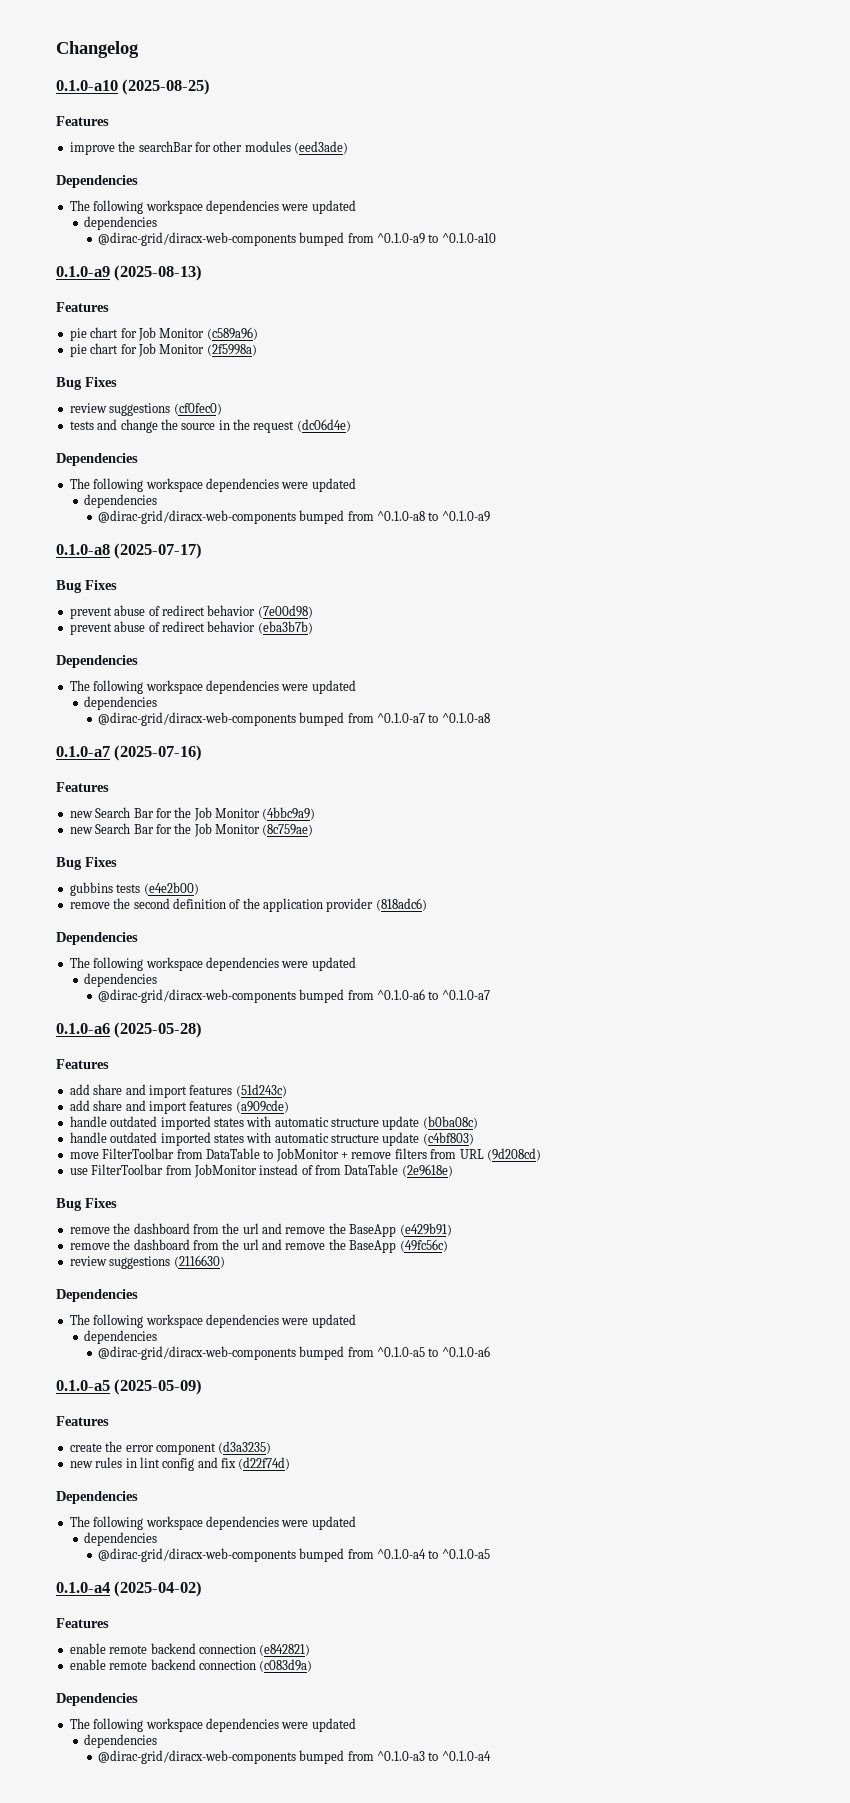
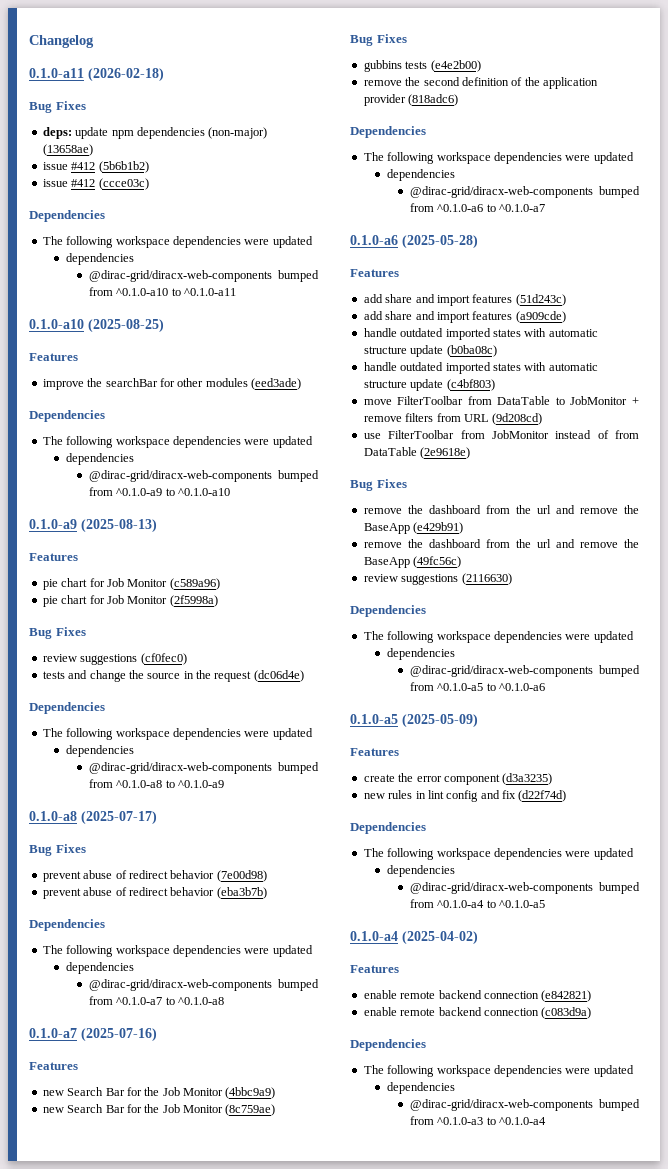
(139, 49) none -> [29,68,164,81] [29,101,86,113] [42,127,268,139] [42,144,93,156] [42,161,149,173] [42,178,149,190] [29,210,105,222] [42,236,313,248] [65,253,134,265] [88,270,319,282] [88,287,236,296] // 0.1.0-a11 (2026-02-18) // Bug Fixes // deps: update npm dependencies (non-major) (13658ae) // issue #412 (5b6b1b2) // issue #412 (ccce03c) // Dependencies // The following workspace dependencies were updated // dependencies // @dirac-grid/diracx-web-components bumped from ^0.1.0-a10 to ^0.1.0-a11

